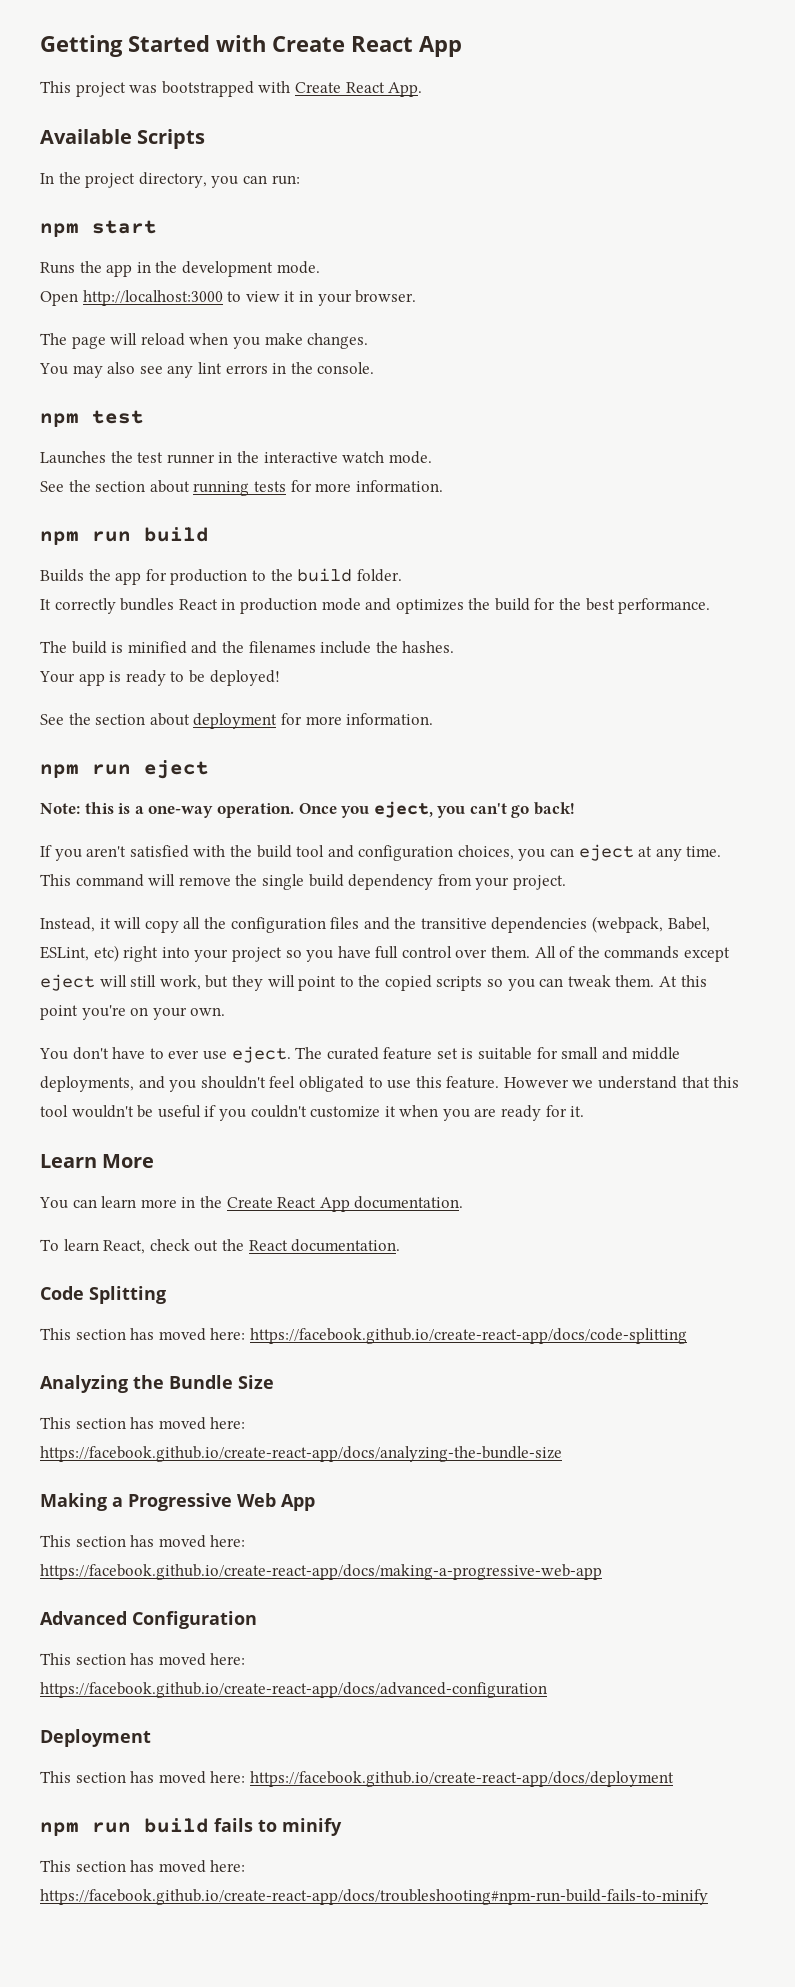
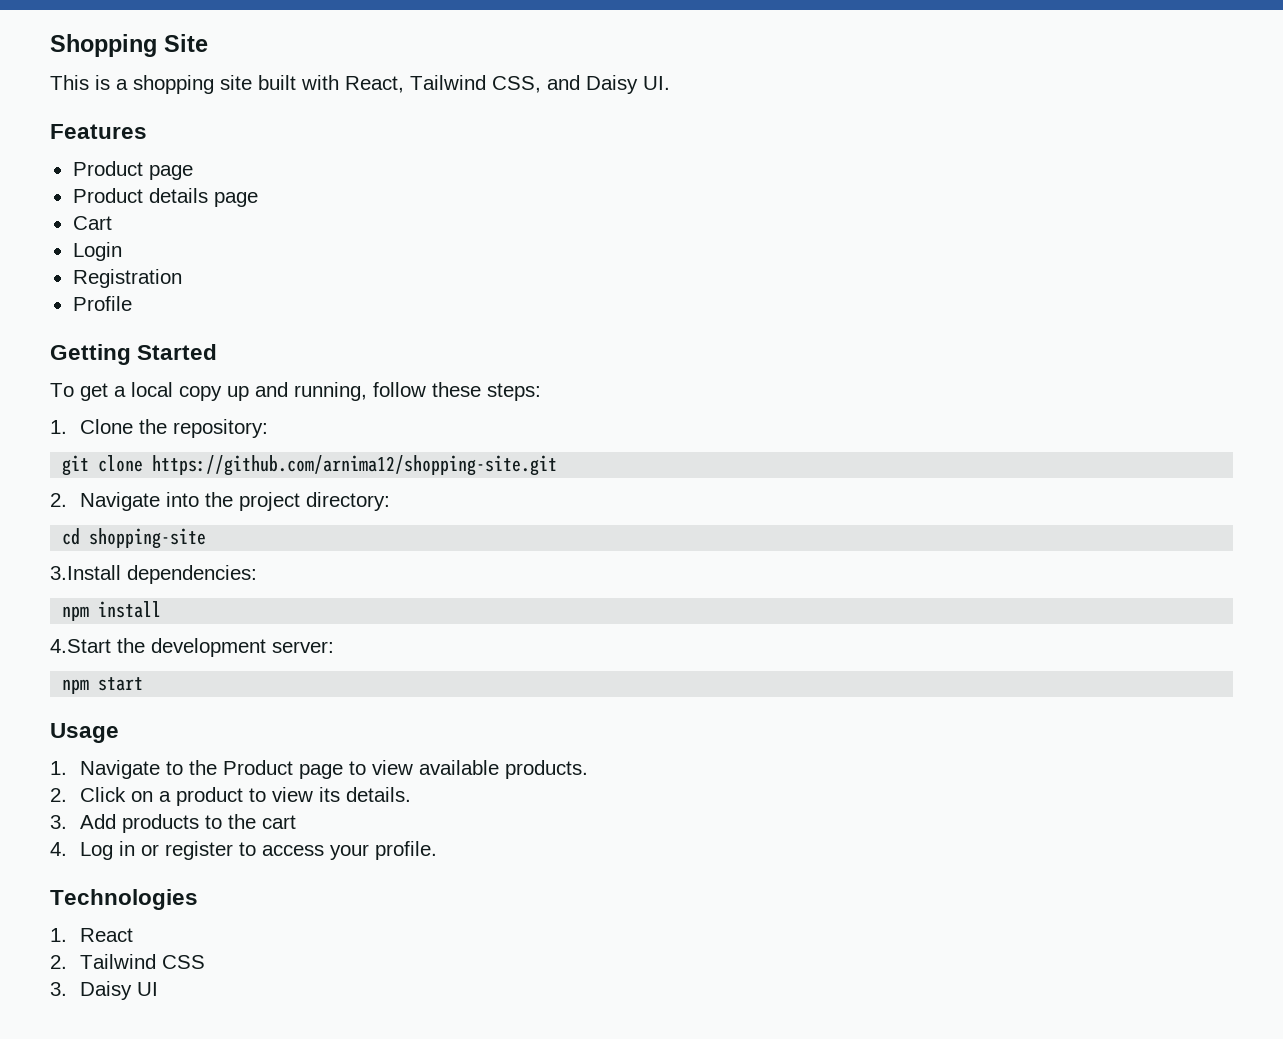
[40,35,462,57] [40,81,423,97] [40,129,206,149] [40,172,300,188] [40,220,157,237] [40,261,320,277] [40,290,417,306] [40,333,369,349] [39,362,375,378] [40,410,144,427] [40,451,432,464] [40,480,443,496] [40,527,209,545] [40,568,402,585] [40,598,711,614] [40,641,455,654] [39,670,280,686] [40,713,434,729] [40,760,209,779] [40,801,576,818] [40,844,722,861] [40,874,566,890] [40,916,710,933] [40,945,731,962] [40,974,707,991] [40,1005,226,1020] [39,1046,681,1063] [40,1076,740,1092] [40,1105,585,1121] [40,1154,155,1168] [39,1196,464,1212] [40,1239,401,1254] [40,1286,166,1304] [40,1328,687,1344] [40,1375,274,1393] [40,1417,246,1430] [40,1446,562,1462] [40,1493,315,1511] [40,1535,246,1548] [40,1564,602,1580] [40,1611,257,1629] [40,1653,246,1666] [40,1682,547,1698] [40,1729,151,1747] [40,1771,674,1787] [40,1818,342,1836] [40,1860,246,1873] [40,1889,708,1905] Getting Started with Create React App // This project was bootstrapped with Create React App. // Available Scripts // In the project directory, you can run: // npm start // Runs the app in the development mode. // Open http://localhost:3000 to view it in your browser. // The page will reload when you make changes. // You may also see any lint errors in the console. // npm test // Launches the test runner in the interactive watch mode. // See the section about running tests for more information. // npm run build // Builds the app for production to the build folder. // It correctly bundles React in production mode and optimizes the build for the best performance. // The build is minified and the filenames include the hashes. // Your app is ready to be deployed! // See the section about deployment for more information. // npm run eject // Note: this is a one-way operation. Once you eject, you can't go back! // If you aren't satisfied with the build tool and configuration choices, you can eject at any time. This command will remove the single build dependency from your project. // Instead, it will copy all the configuration files and the transitive dependencies (webpack, Babel, ESLint, etc) right into your project so you have full control over them. All of the commands except eject will still work, but they will point to the copied scripts so you can tweak them. At this point you're on your own. // You don't have to ever use eject. The curated feature set is suitable for small and middle deployments, and you shouldn't feel obligated to use this feature. However we understand that this tool wouldn't be useful if you couldn't customize it when you are ready for it. // Learn More // You can learn more in the Create React App documentation. // To learn React, check out the React documentation. // Code Splitting // This section has moved here: https://facebook.github.io/create-react-app/docs/code-splitting // Analyzing the Bundle Size // This section has moved here: https://facebook.github.io/create-react-app/docs/analyzing-the-bundle-size // Making a Progressive Web App // This section has moved here: https://facebook.github.io/create-react-app/docs/making-a-progressive-web-app // Advanced Configuration // This section has moved here: https://facebook.github.io/create-react-app/docs/advanced-configuration // Deployment // This section has moved here: https://facebook.github.io/create-react-app/docs/deployment // npm run build fails to minify // This section has moved here: https://facebook.github.io/create-react-app/docs/troubleshooting#npm-run-build-fails-to-minify -> [50,34,208,57] [50,75,670,94] [50,124,147,139] [72,161,193,180] [72,188,258,207] [72,216,112,230] [72,242,122,261] [72,269,182,288] [72,296,132,311] [50,344,218,365] [50,382,541,401] [50,419,268,438] [62,455,558,476] [50,492,390,511] [62,528,207,549] [50,565,257,584] [62,601,162,621] [50,638,334,657] [62,677,144,694] [50,723,119,743] [50,760,588,779] [50,787,411,806] [50,814,296,833] [50,841,437,860] [50,889,198,910] [50,928,133,942] [50,954,205,969] [50,981,158,1000] Shopping Site // This is a shopping site built with React, Tailwind CSS, and Daisy UI. // Features // Product page // Product details page // Cart // Login // Registration // Profile // Getting Started // To get a local copy up and running, follow these steps: // 1. Clone the repository: // git clone https://github.com/arnima12/shopping-site.git // 2. Navigate into the project directory: // cd shopping-site // 3.Install dependencies: // npm install // 4.Start the development server: // npm start // Usage // 1. Navigate to the Product page to view available products. // 2. Click on a product to view its details. // 3. Add products to the cart // 4. Log in or register to access your profile. // Technologies // 1. React // 2. Tailwind CSS // 3. Daisy UI

